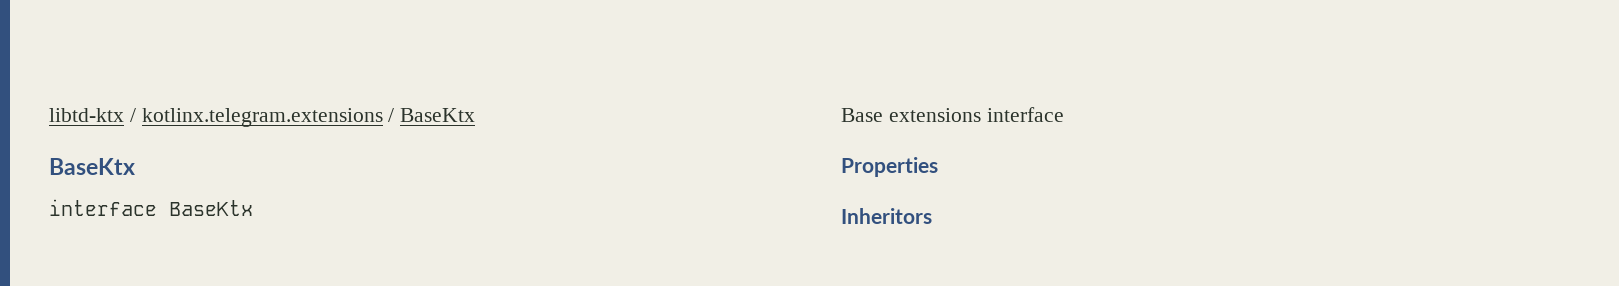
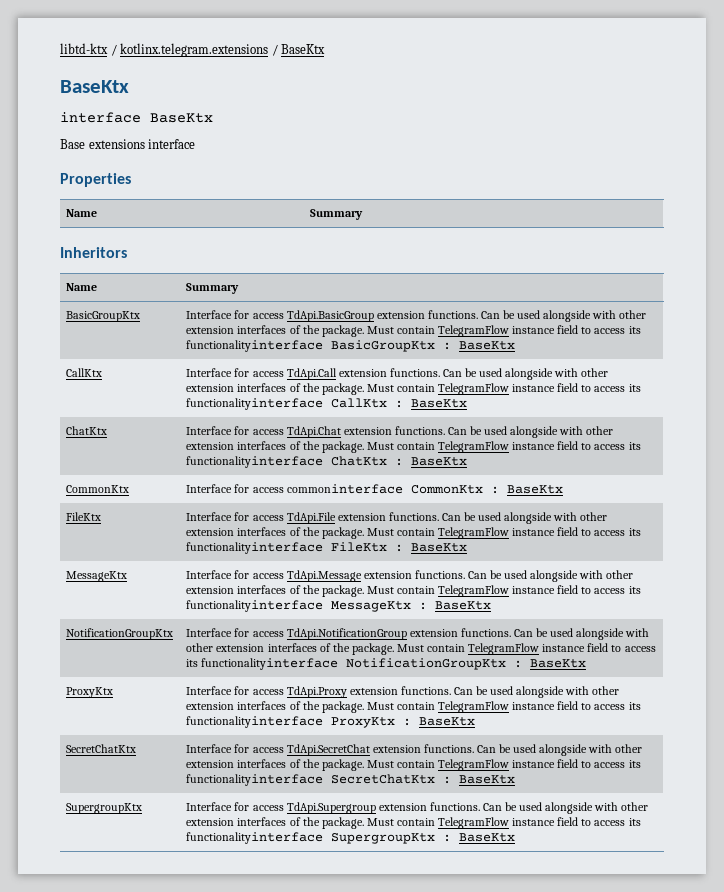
(938, 167) none -> [66,209,98,217] [310,209,364,220] // Name | Summary
(932, 216) none -> [66,283,98,291] [186,283,240,294] [66,311,141,322] [186,310,647,322] [186,325,641,337] [186,340,516,352] [66,368,103,377] [186,368,609,380] [186,383,641,395] [186,398,468,410] [66,426,108,435] [186,426,614,438] [186,441,641,453] [186,456,468,468] [66,485,130,493] [186,484,563,494] [66,512,102,521] [186,512,608,524] [186,527,641,539] [186,542,468,554] [66,571,128,582] [186,570,634,582] [186,585,641,597] [186,600,492,612] [66,628,174,640] [186,628,650,640] [186,643,656,655] [186,658,587,670] [66,687,114,698] [186,686,620,698] [186,701,641,713] [186,716,476,728] [66,744,137,753] [186,744,643,756] [186,759,641,771] [186,774,516,786] [66,803,143,814] [186,802,649,814] [186,817,641,829] [186,832,516,844] // Name | Summary // BasicGroupKtx | Interface for access TdApi.BasicGroup extension functions. Can be used alongside with other extension interfaces of the package. Must contain TelegramFlow instance field to access its functionalityinterface BasicGroupKtx : BaseKtx // CallKtx | Interface for access TdApi.Call extension functions. Can be used alongside with other extension interfaces of the package. Must contain TelegramFlow instance field to access its functionalityinterface CallKtx : BaseKtx // ChatKtx | Interface for access TdApi.Chat extension functions. Can be used alongside with other extension interfaces of the package. Must contain TelegramFlow instance field to access its functionalityinterface ChatKtx : BaseKtx // CommonKtx | Interface for access commoninterface CommonKtx : BaseKtx // FileKtx | Interface for access TdApi.File extension functions. Can be used alongside with other extension interfaces of the package. Must contain TelegramFlow instance field to access its functionalityinterface FileKtx : BaseKtx // MessageKtx | Interface for access TdApi.Message extension functions. Can be used alongside with other extension interfaces of the package. Must contain TelegramFlow instance field to access its functionalityinterface MessageKtx : BaseKtx // NotificationGroupKtx | Interface for access TdApi.NotificationGroup extension functions. Can be used alongside with other extension interfaces of the package. Must contain TelegramFlow instance field to access its functionalityinterface NotificationGroupKtx : BaseKtx // ProxyKtx | Interface for access TdApi.Proxy extension functions. Can be used alongside with other extension interfaces of the package. Must contain TelegramFlow instance field to access its functionalityinterface ProxyKtx : BaseKtx // SecretChatKtx | Interface for access TdApi.SecretChat extension functions. Can be used alongside with other extension interfaces of the package. Must contain TelegramFlow instance field to access its functionalityinterface SecretChatKtx : BaseKtx // SupergroupKtx | Interface for access TdApi.Supergroup extension functions. Can be used alongside with other extension interfaces of the package. Must contain TelegramFlow instance field to access its functionalityinterface SupergroupKtx : BaseKtx

